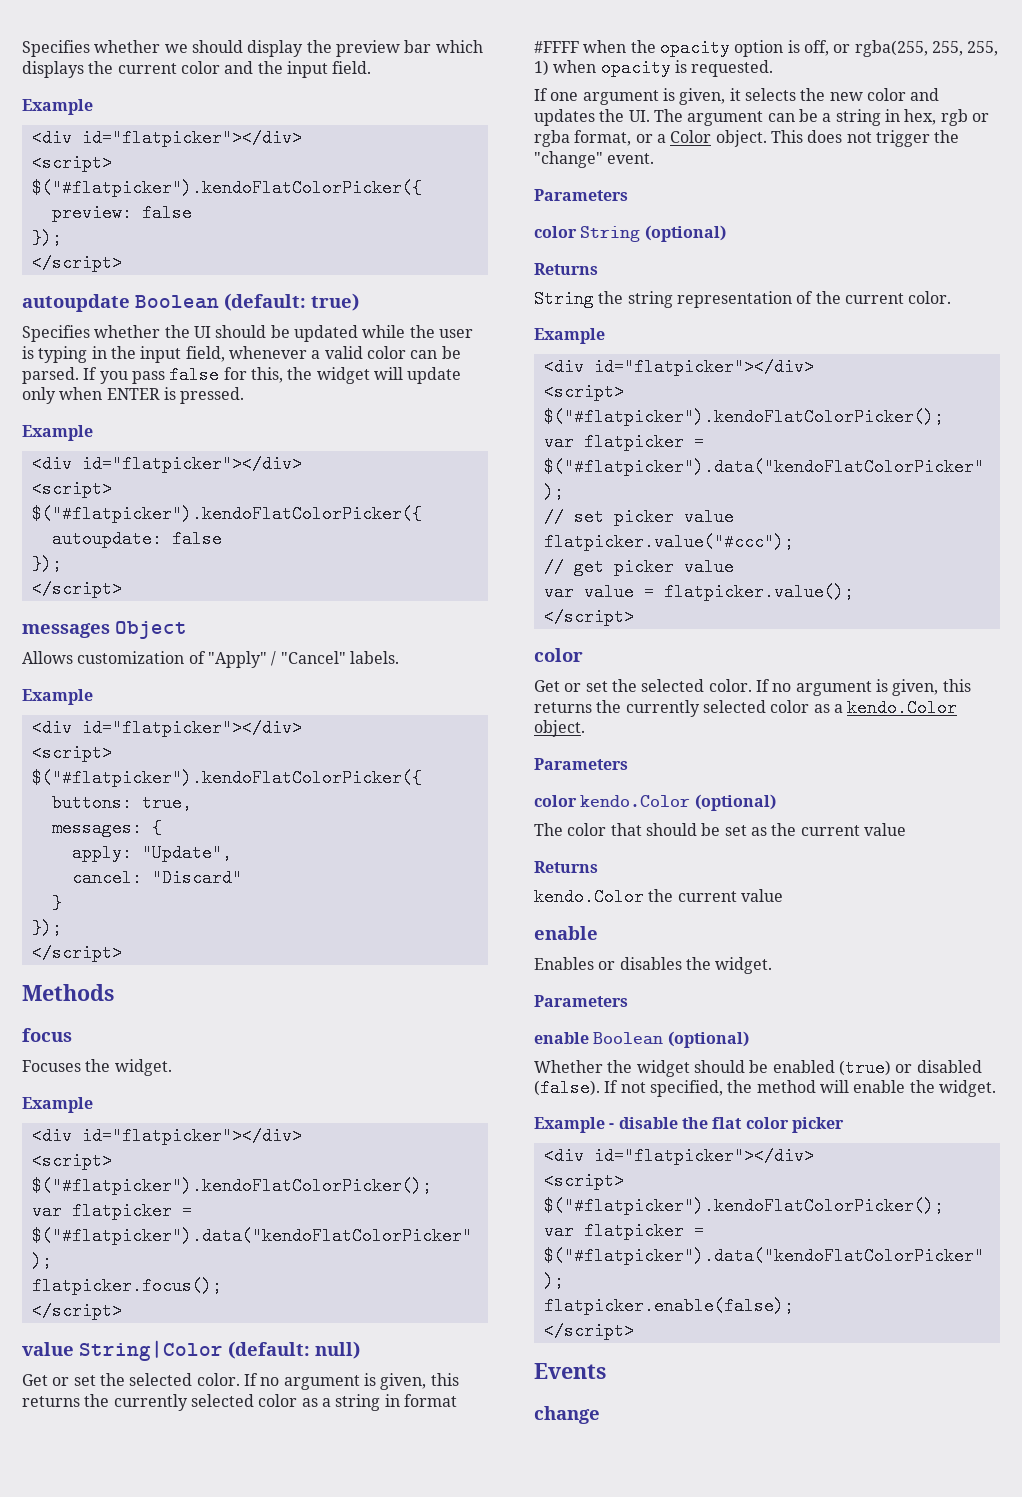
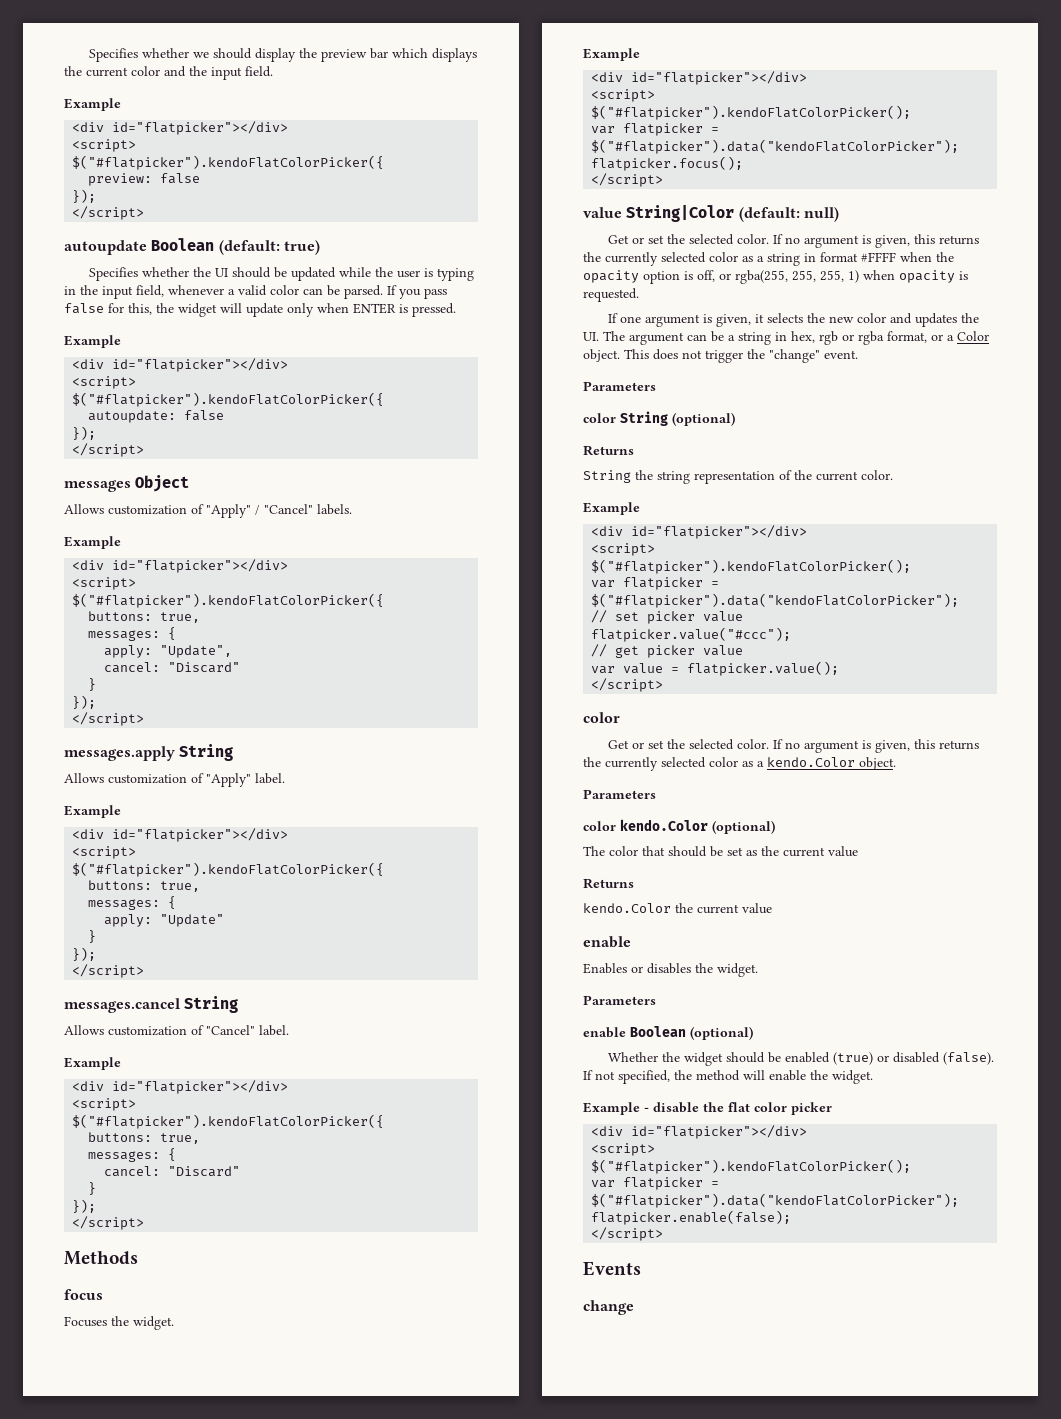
(122, 953) none -> [64,744,234,761] [64,773,285,787] [64,805,121,818] [72,828,289,842] [72,846,137,859] [72,862,385,877] [88,880,201,892] [88,896,177,910] [104,914,225,927] [88,930,97,943] [72,947,97,961] [72,964,145,978] [64,996,239,1013] [64,1025,289,1036] [64,1057,121,1070] [72,1080,289,1094] [72,1098,137,1111] [72,1114,385,1129] [88,1132,201,1144] [88,1148,177,1162] [104,1166,241,1177] [88,1182,97,1195] [72,1199,97,1213] [72,1216,145,1230] // messages.apply String // Allows customization of "Apply" label. // Example // <div id="flatpicker"></div> // <script> // $("#flatpicker").kendoFlatColorPicker({ // buttons: true, // messages: { // apply: "Update" // } // }); // </script> // messages.cancel String // Allows customization of "Cancel" label. // Example // <div id="flatpicker"></div> // <script> // $("#flatpicker").kendoFlatColorPicker({ // buttons: true, // messages: { // cancel: "Discard" // } // }); // </script>

